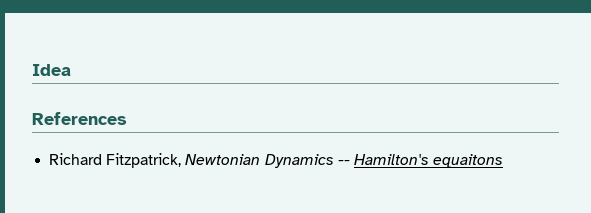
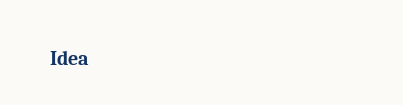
[32,112,127,125] [49,153,504,168] // References // Richard Fitzpatrick, Newtonian Dynamics -- Hamilton's equaitons -> (89, 57) none

